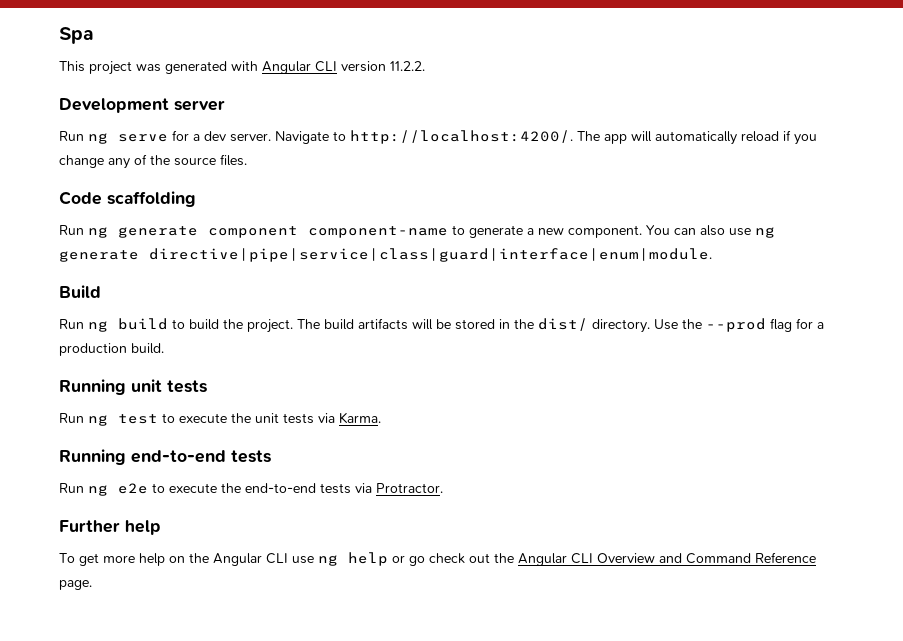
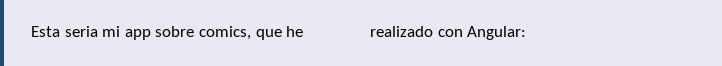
[59,27,93,44] [59,61,425,75] [59,98,225,113] [59,130,817,145] [59,154,247,169] [59,191,196,207] [59,225,775,238] [59,248,712,262] [59,285,101,298] [59,318,824,333] [59,343,164,356] [59,379,207,395] [59,412,381,426] [59,449,271,465] [59,483,443,496] [59,520,161,535] [59,552,816,566] [59,580,92,590] Spa // This project was generated with Angular CLI version 11.2.2. // Development server // Run ng serve for a dev server. Navigate to http://localhost:4200/. The app will automatically reload if you change any of the source files. // Code scaffolding // Run ng generate component component-name to generate a new component. You can also use ng generate directive|pipe|service|class|guard|interface|enum|module. // Build // Run ng build to build the project. The build artifacts will be stored in the dist/ directory. Use the --prod flag for a production build. // Running unit tests // Run ng test to execute the unit tests via Karma. // Running end-to-end tests // Run ng e2e to execute the end-to-end tests via Protractor. // Further help // To get more help on the Angular CLI use ng help or go check out the Angular CLI Overview and Command Reference page. -> [31,26,527,40] Esta seria mi app sobre comics, que he realizado con Angular:

